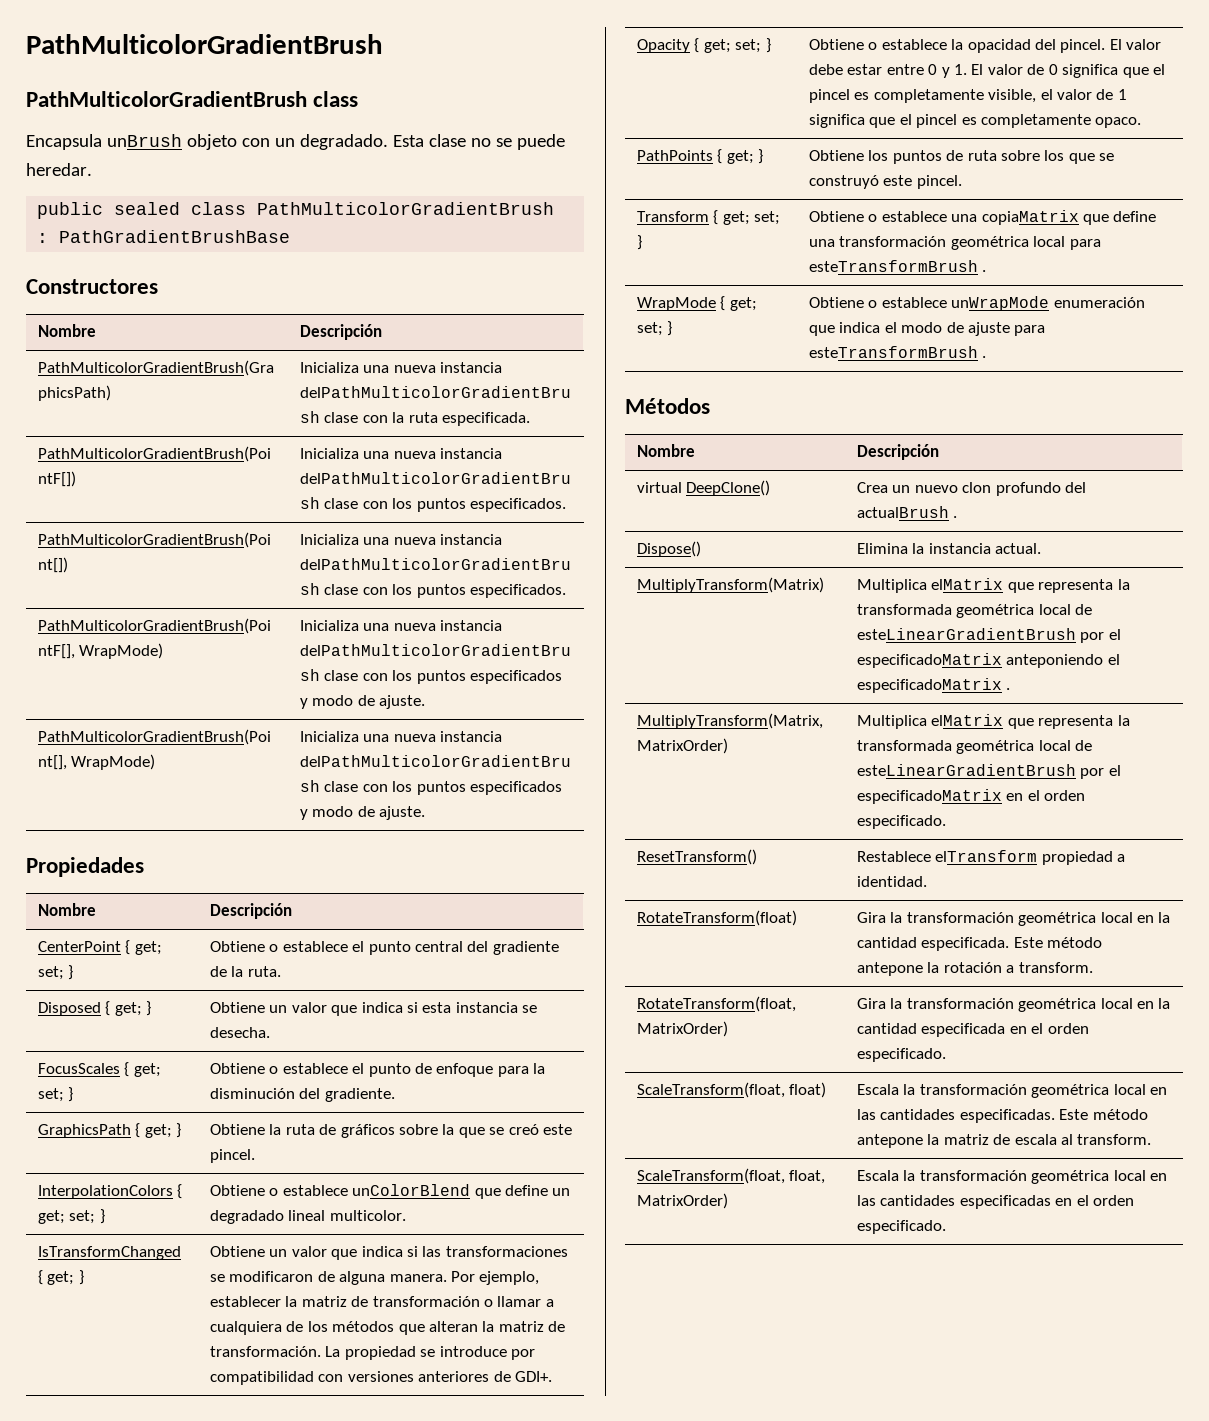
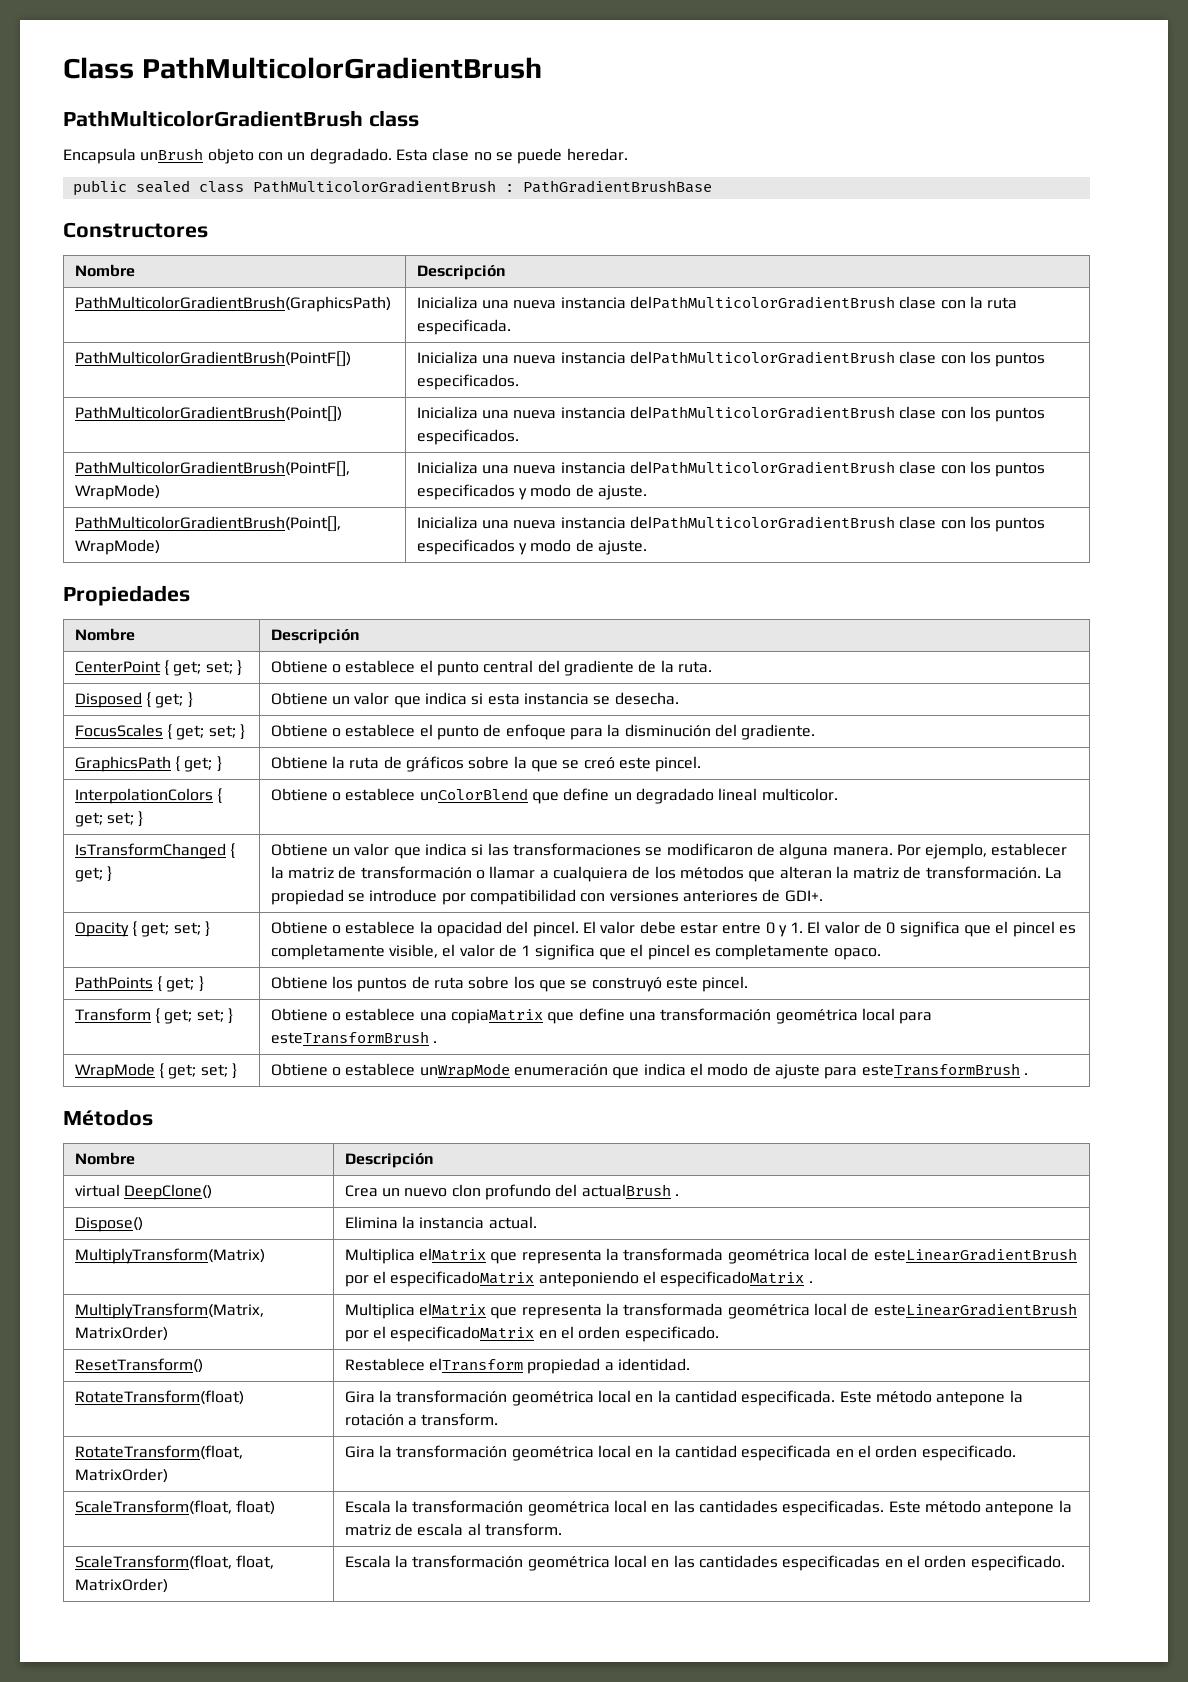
(26, 44) none -> [63,57,134,79] Class

